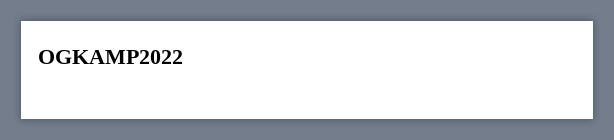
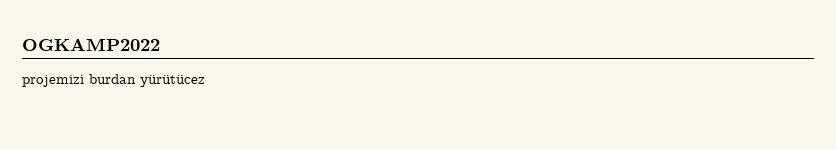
(183, 57) none -> [22,74,205,87] // projemizi burdan yürütücez

